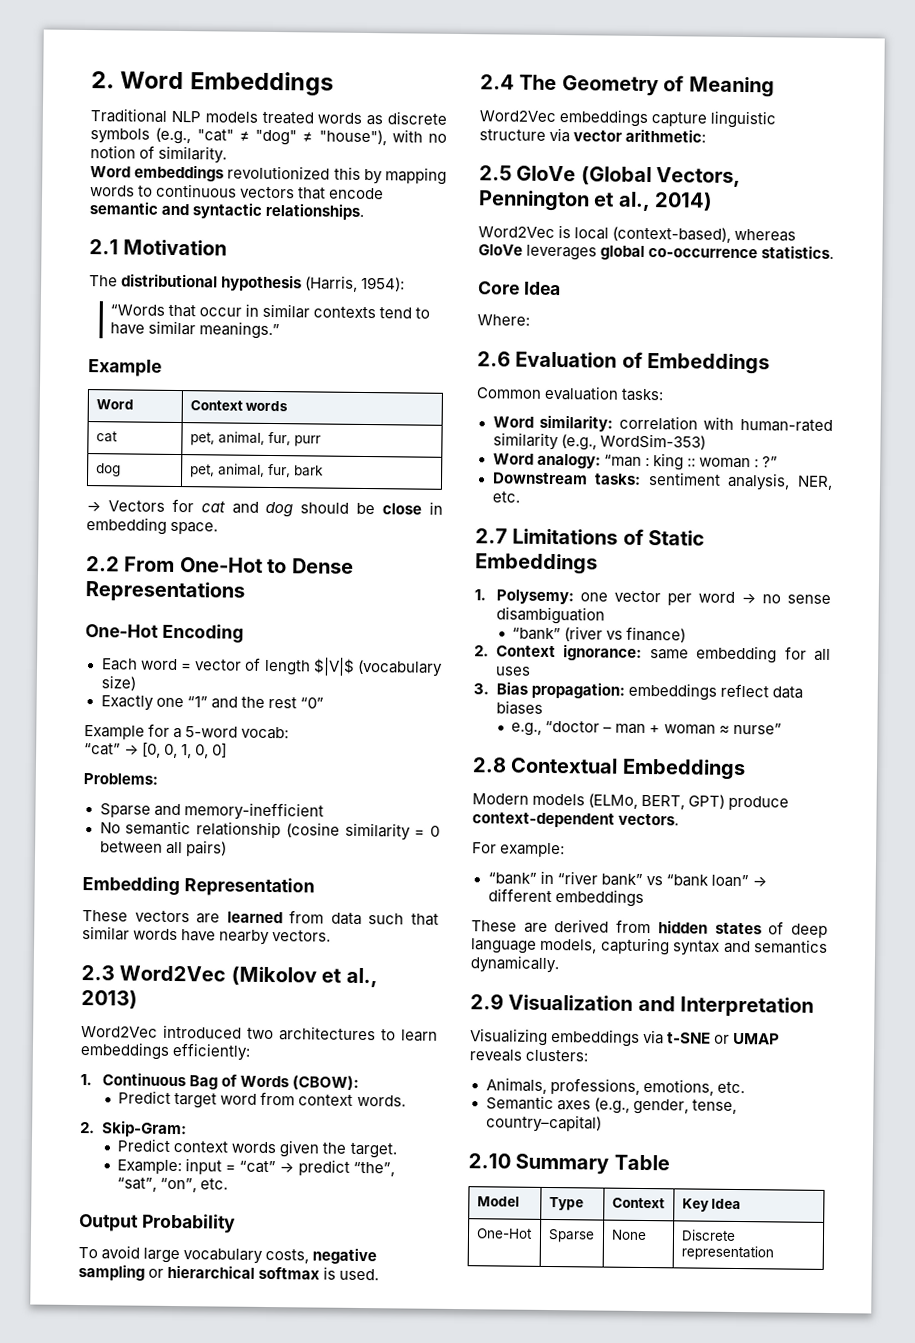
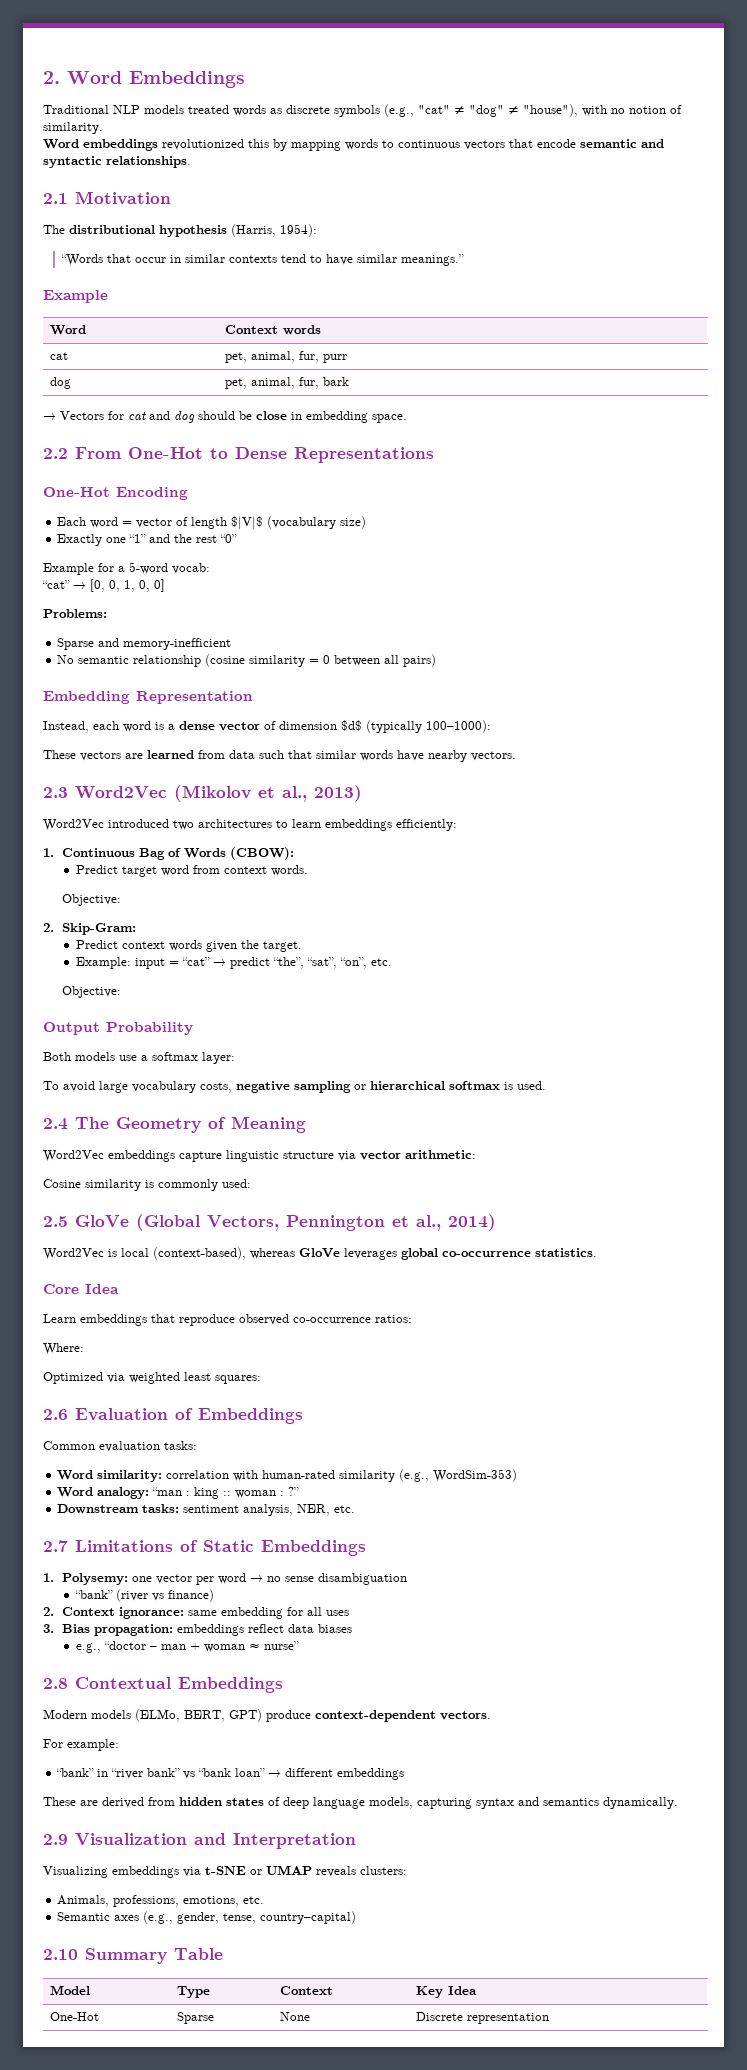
(315, 887) none -> [43,720,491,733] // Instead, each word is a dense vector of dimension $d$ (typically 100–1000):
(406, 1100) none -> [61,894,121,906] // Objective:
(229, 1184) none -> [61,986,121,998] // Objective:
(236, 1223) none -> [43,1052,235,1064] // Both models use a softmax layer:
(707, 135) none -> [43,1179,251,1191] // Cosine similarity is commonly used:
[477,314,530,326] Where: -> [43,1314,412,1326] [43,1343,84,1355] [43,1372,261,1384] Learn embeddings that reproduce observed co-occurrence ratios: // Where: // Optimized via weighted least squares:

